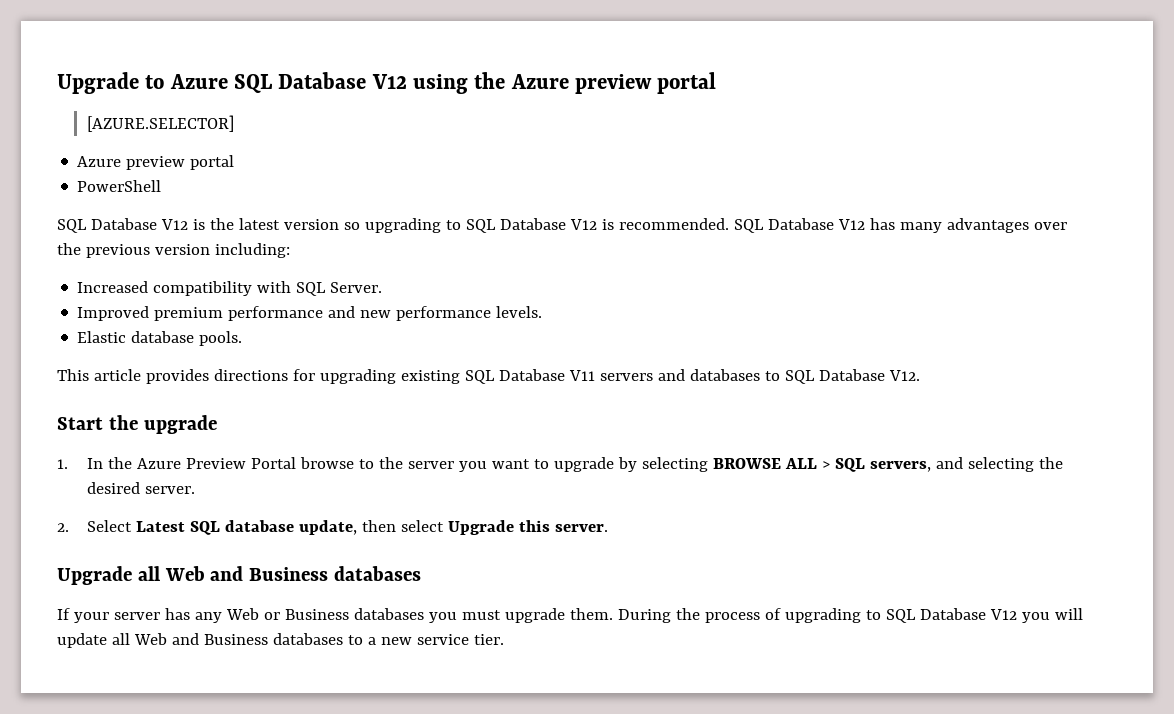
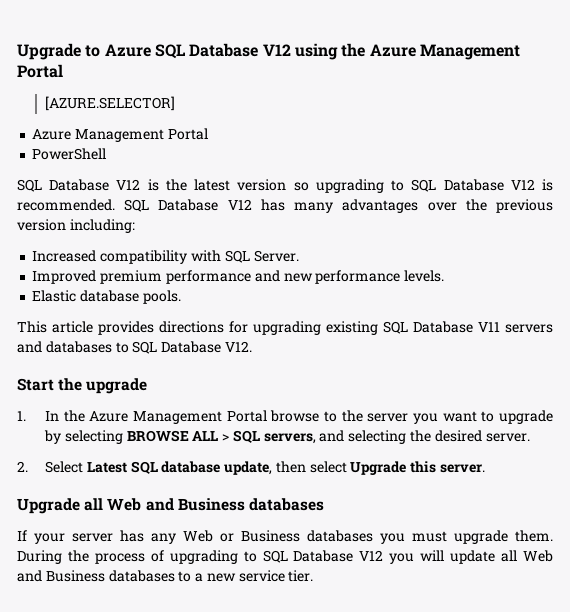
[575,72,717,94] preview portal -> [419,44,520,60] [17,64,63,78] Management Portal
[126,155,235,170] preview portal -> [75,128,208,142] Management Portal
[186,458,247,469] Preview -> [132,411,222,424] Management

